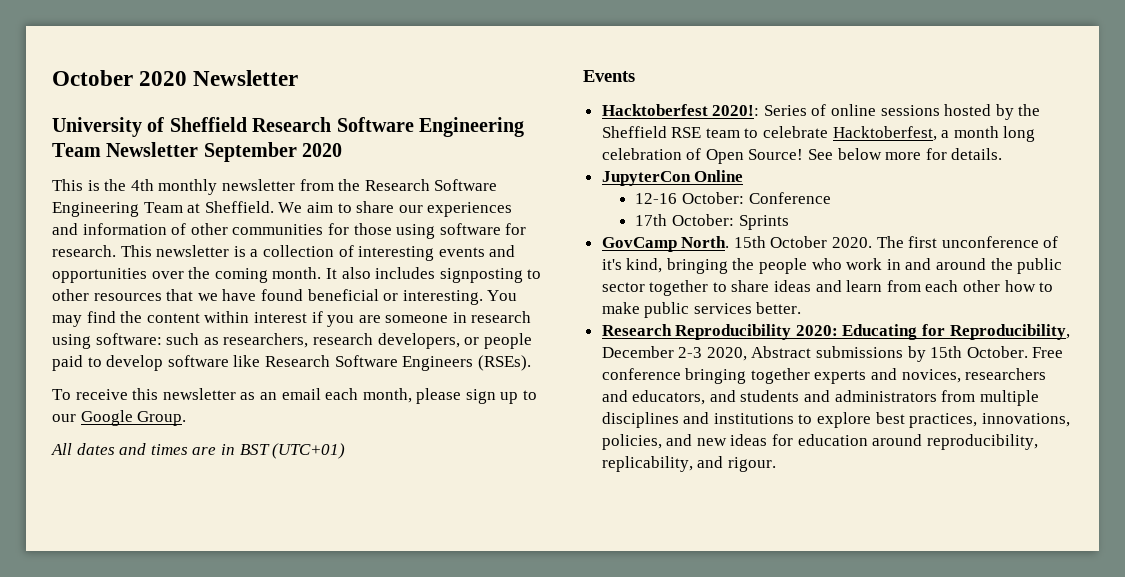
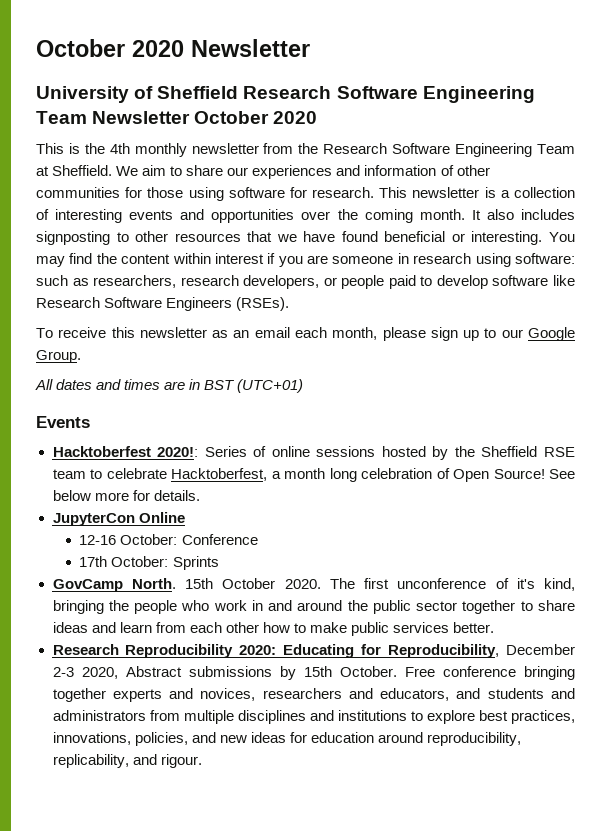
[203,142,297,162] September -> [194,111,270,124] October

